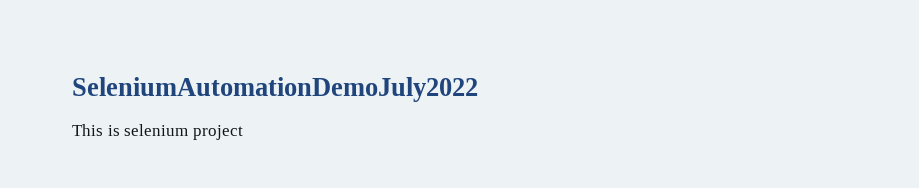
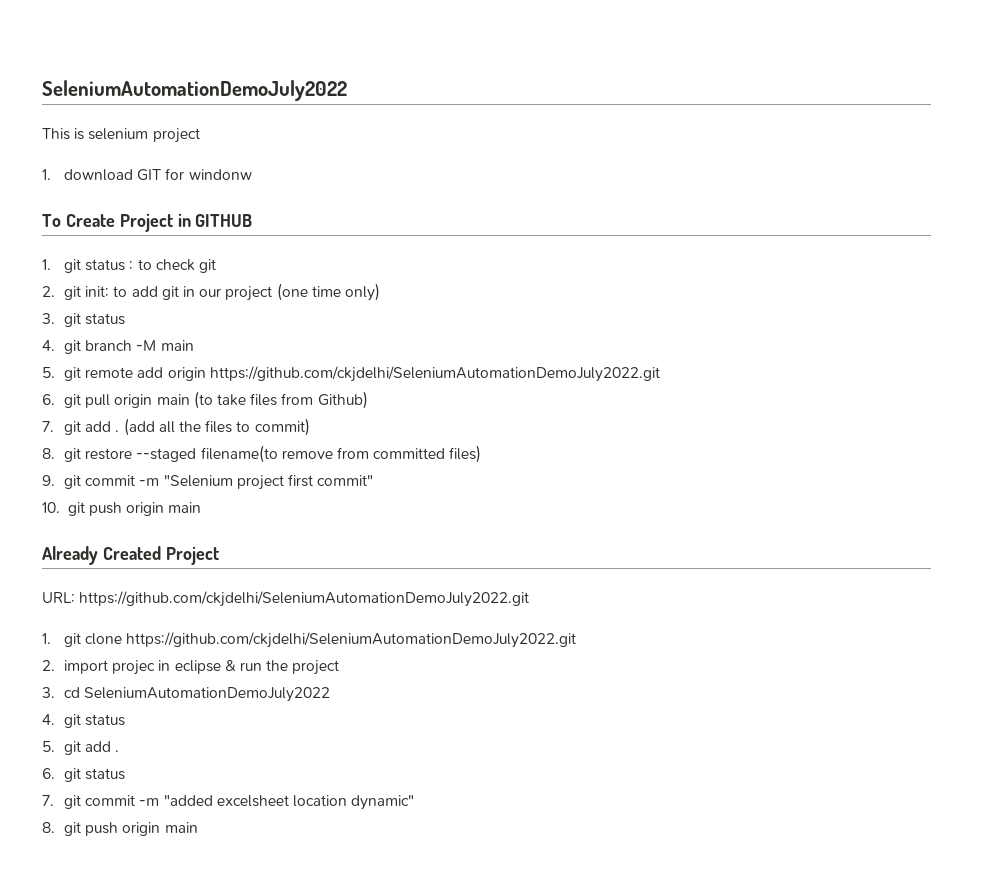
(243, 132) none -> [42,168,252,181] [42,213,253,232] [42,259,216,273] [42,283,380,301] [42,313,126,327] [42,340,194,354] [42,366,660,382] [42,391,368,409] [42,418,310,436] [42,445,482,463] [42,474,374,490] [42,502,202,516] [42,546,219,565] [42,591,530,607] [42,632,577,648] [42,660,340,675] [42,687,331,702] [42,714,126,728] [42,741,120,755] [42,768,126,782] [42,795,415,810] [42,822,198,836] // 1. download GIT for windonw // To Create Project in GITHUB // 1. git status : to check git // 2. git init: to add git in our project (one time only) // 3. git status // 4. git branch -M main // 5. git remote add origin https://github.com/ckjdelhi/SeleniumAutomationDemoJuly2022.git // 6. git pull origin main (to take files from Github) // 7. git add . (add all the files to commit) // 8. git restore --staged filename(to remove from committed files) // 9. git commit -m "Selenium project first commit" // 10. git push origin main // Already Created Project // URL: https://github.com/ckjdelhi/SeleniumAutomationDemoJuly2022.git // 1. git clone https://github.com/ckjdelhi/SeleniumAutomationDemoJuly2022.git // 2. import projec in eclipse & run the project // 3. cd SeleniumAutomationDemoJuly2022 // 4. git status // 5. git add . // 6. git status // 7. git commit -m "added excelsheet location dynamic" // 8. git push origin main

